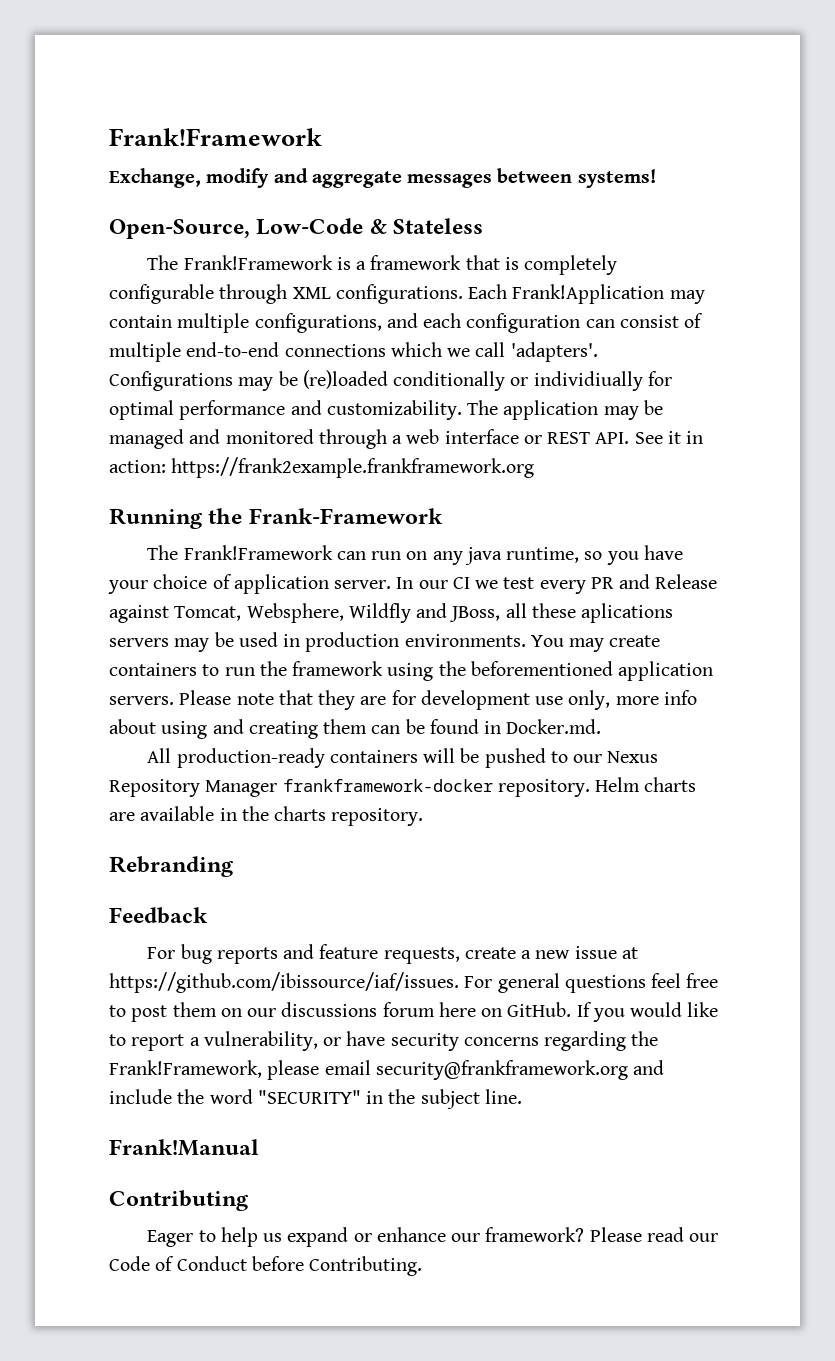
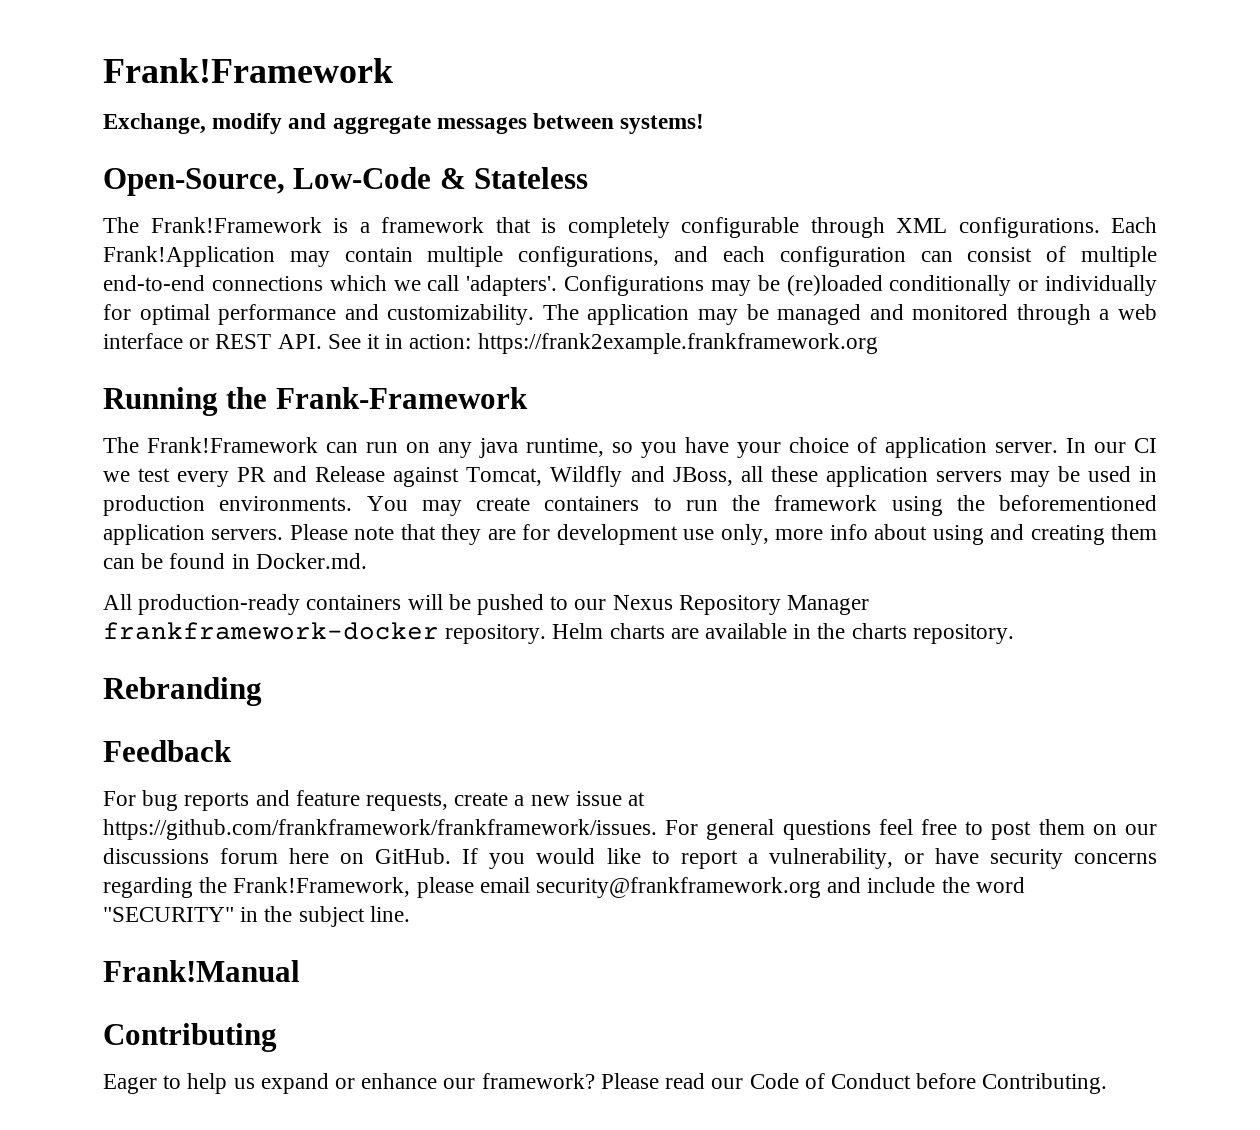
[533,371,643,391] individiually -> [1045,275,1158,296] individually
[246,603,344,623] Websphere, -> (543, 476) none
[581,603,674,623] aplications -> [825,466,928,487] application
[109,972,459,993] https://github.com/ibissource/iaf/issues. -> [103,819,657,840] https://github.com/frankframework/frankframework/issues.

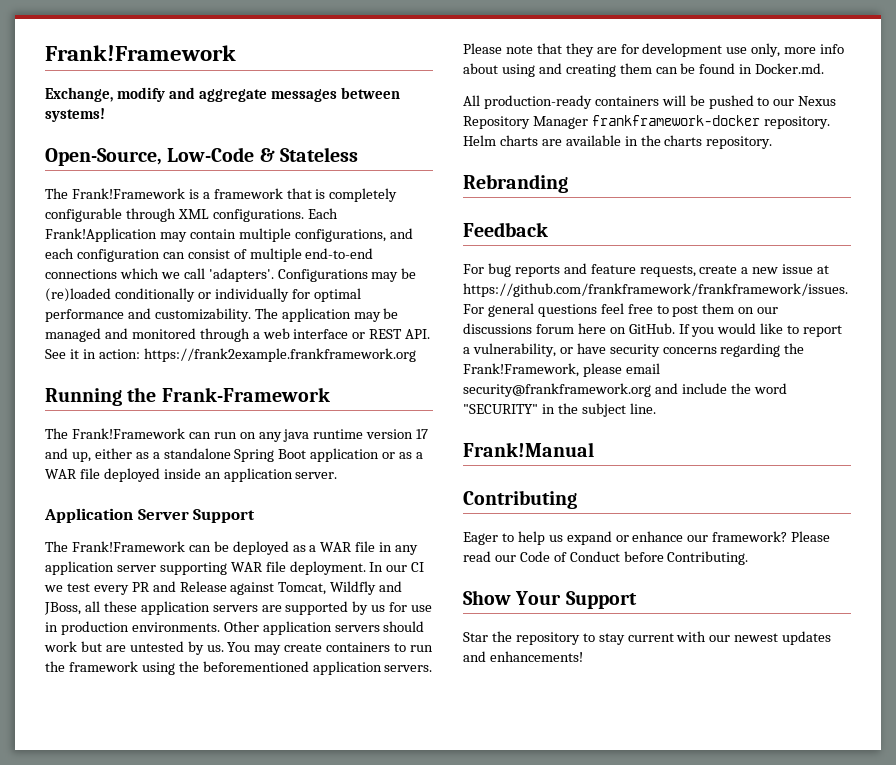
[526,437,1058,458] runtime, so you have your choice of application server. -> [313,429,429,439] [45,448,424,462] [45,468,338,482] [44,508,256,523] [45,541,419,555] [45,561,366,575] runtime version 17 and up, either as a standalone Spring Boot application or as a WAR file deployed inside an application server. // Application Server Support // The Frank!Framework can be deployed as a WAR file in any application server supporting WAR file deployment.
[1009,466,1157,487] [103,495,353,516] may be used in production environments. -> [261,601,433,615] [45,621,425,635] [44,641,224,655] are supported by us for use in production environments. Other application servers should work but are untested by us.
(1108, 1083) none -> [463,590,637,609] [463,631,832,645] [463,651,583,662] // Show Your Support // Star the repository to stay current with our newest updates and enhancements!

